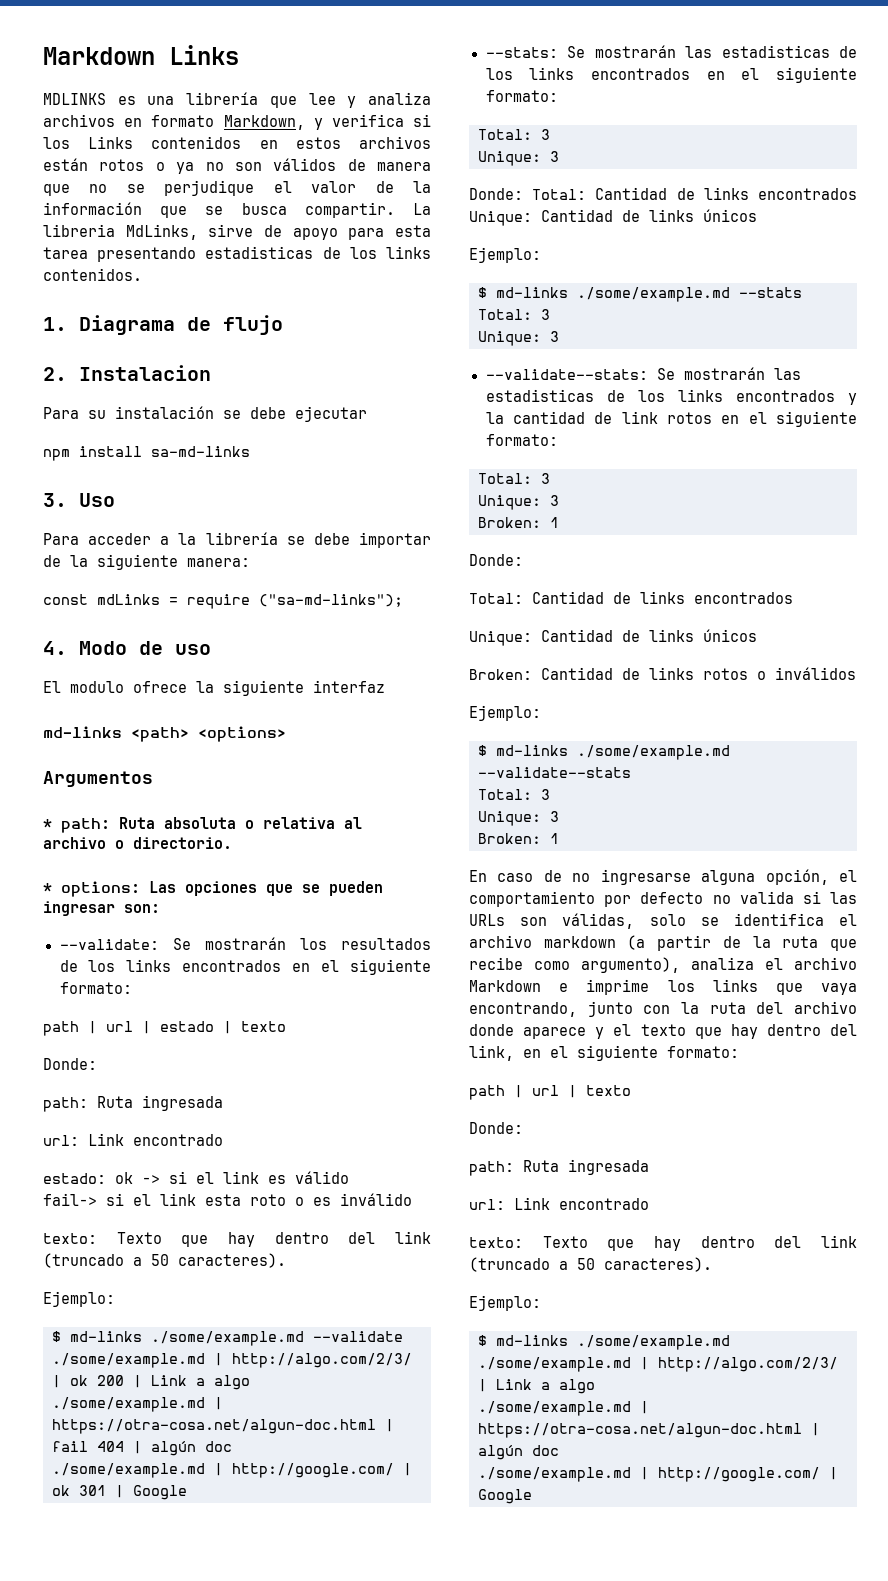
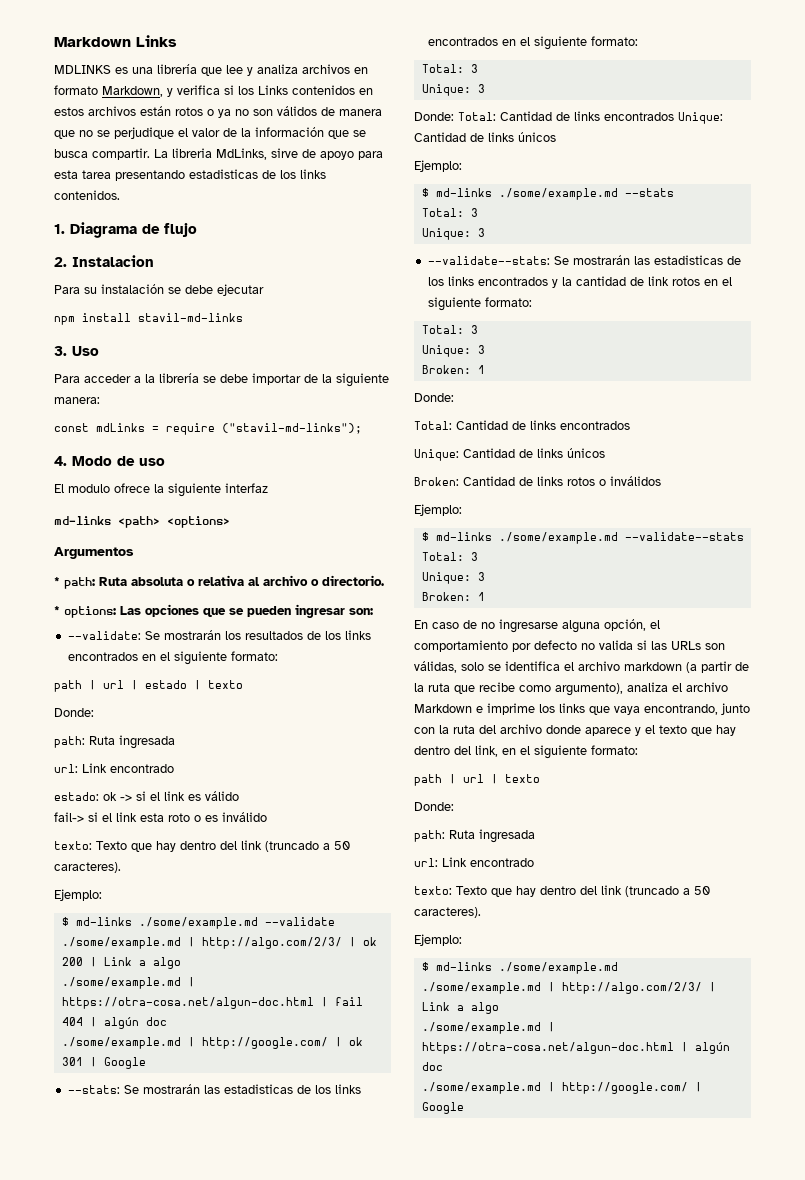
[151,446,250,457] sa-md-links -> [138,313,243,322] stavil-md-links
[259,594,403,607] ("sa-md-links"); -> [222,423,362,434] ("stavil-md-links");

